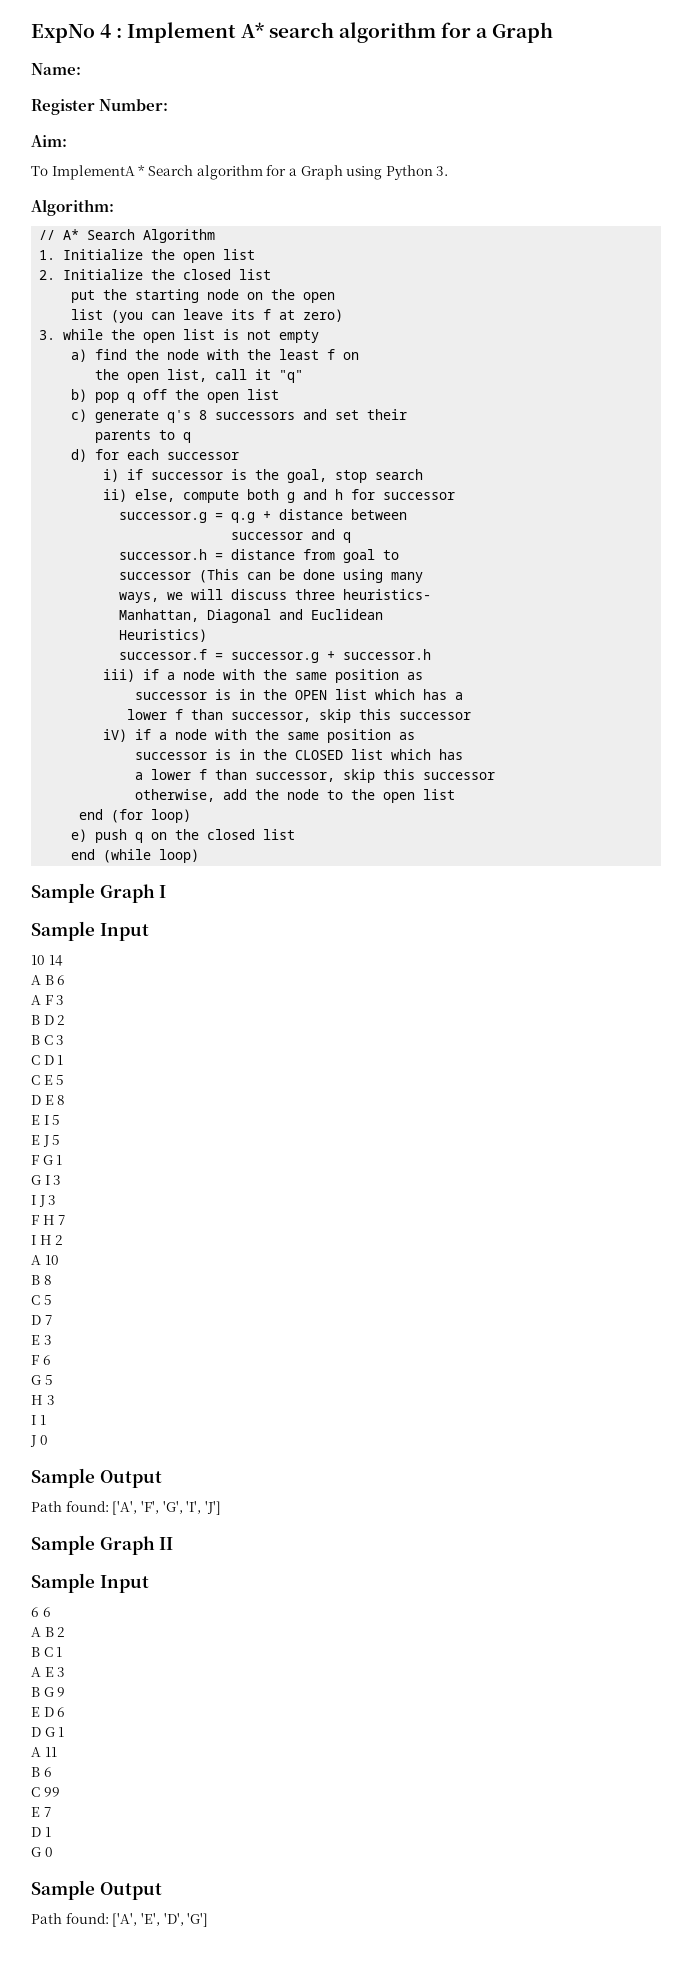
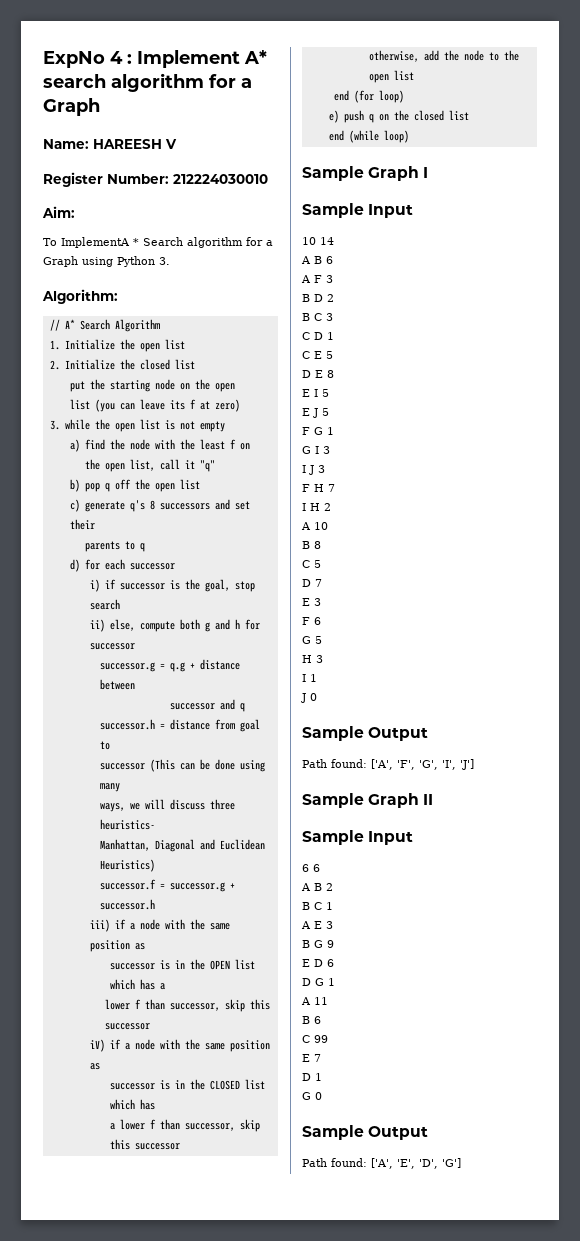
(81, 69) none -> [93,139,177,149] HAREESH V
(169, 105) none -> [173,174,268,184] 212224030010

